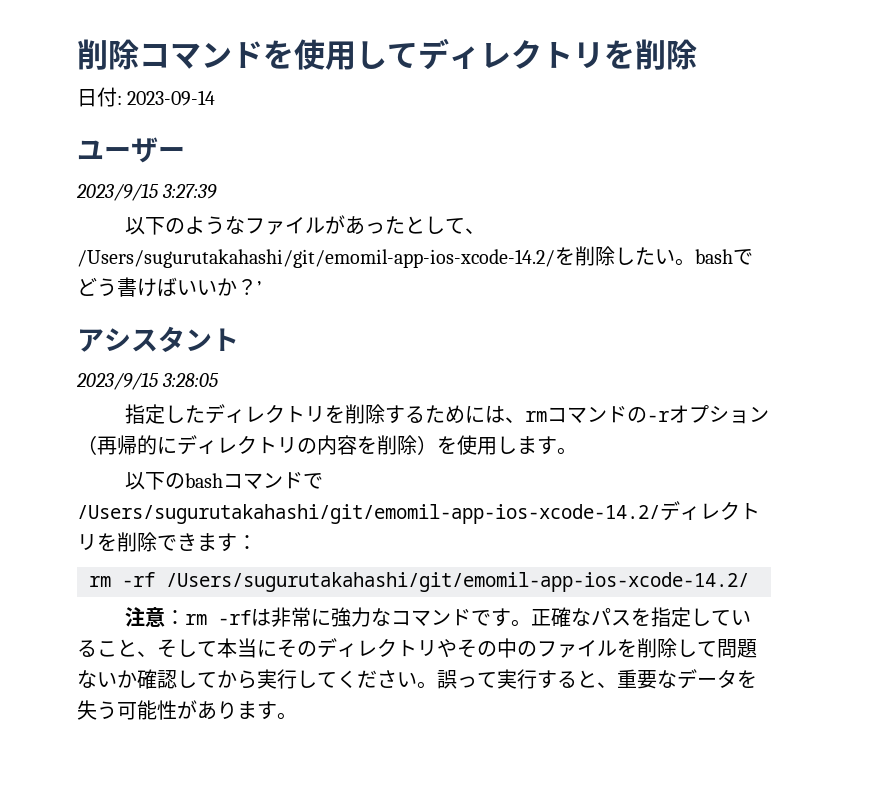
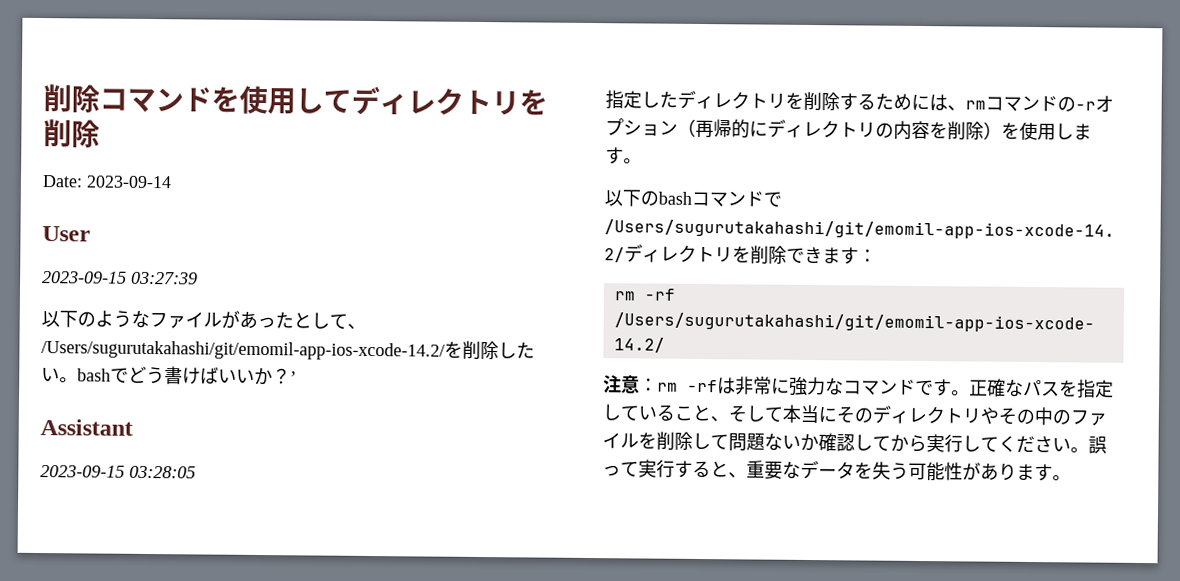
[77,87,122,107] 日付: -> [42,175,83,188] Date:
[77,137,185,163] [76,183,218,201] ユーザー // 2023/9/15 3:27:39 -> [42,226,91,242] [42,271,198,285] User // 2023-09-15 03:27:39
[77,326,239,352] [76,372,220,390] アシスタント // 2023/9/15 3:28:05 -> [40,419,133,436] [40,465,196,479] Assistant // 2023-09-15 03:28:05

